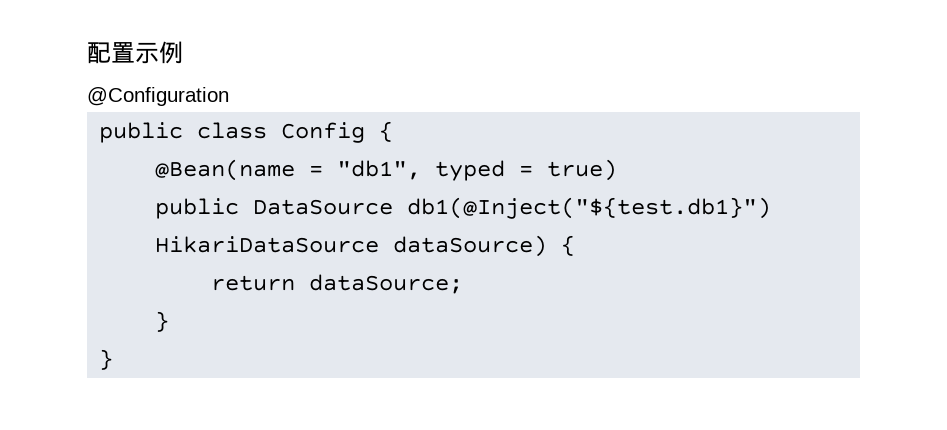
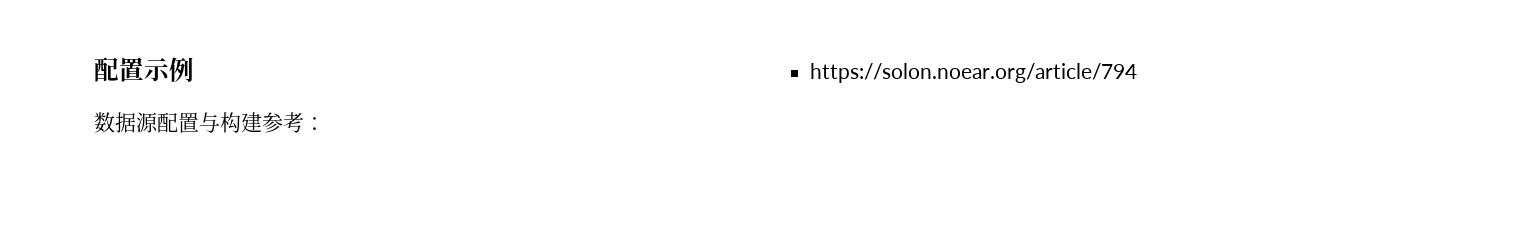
[87,87,229,106] [99,121,394,143] [155,159,618,181] [155,197,772,219] [155,235,576,257] [211,274,464,294] [155,311,170,332] [99,349,114,370] @Configuration // public class Config { // @Bean(name = "db1", typed = true) // public DataSource db1(@Inject("${test.db1}") HikariDataSource dataSource) { // return dataSource; // } // } -> [94,112,325,133] [810,63,1138,83] 数据源配置与构建参考： // https://solon.noear.org/article/794

